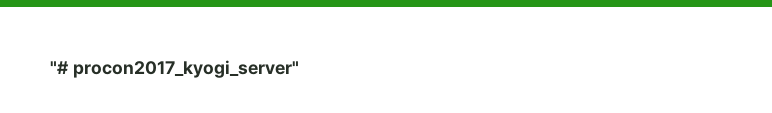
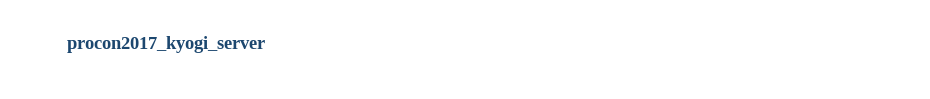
[50,60,299,78] "# procon2017_kyogi_server" -> [67,36,265,53] procon2017_kyogi_server

